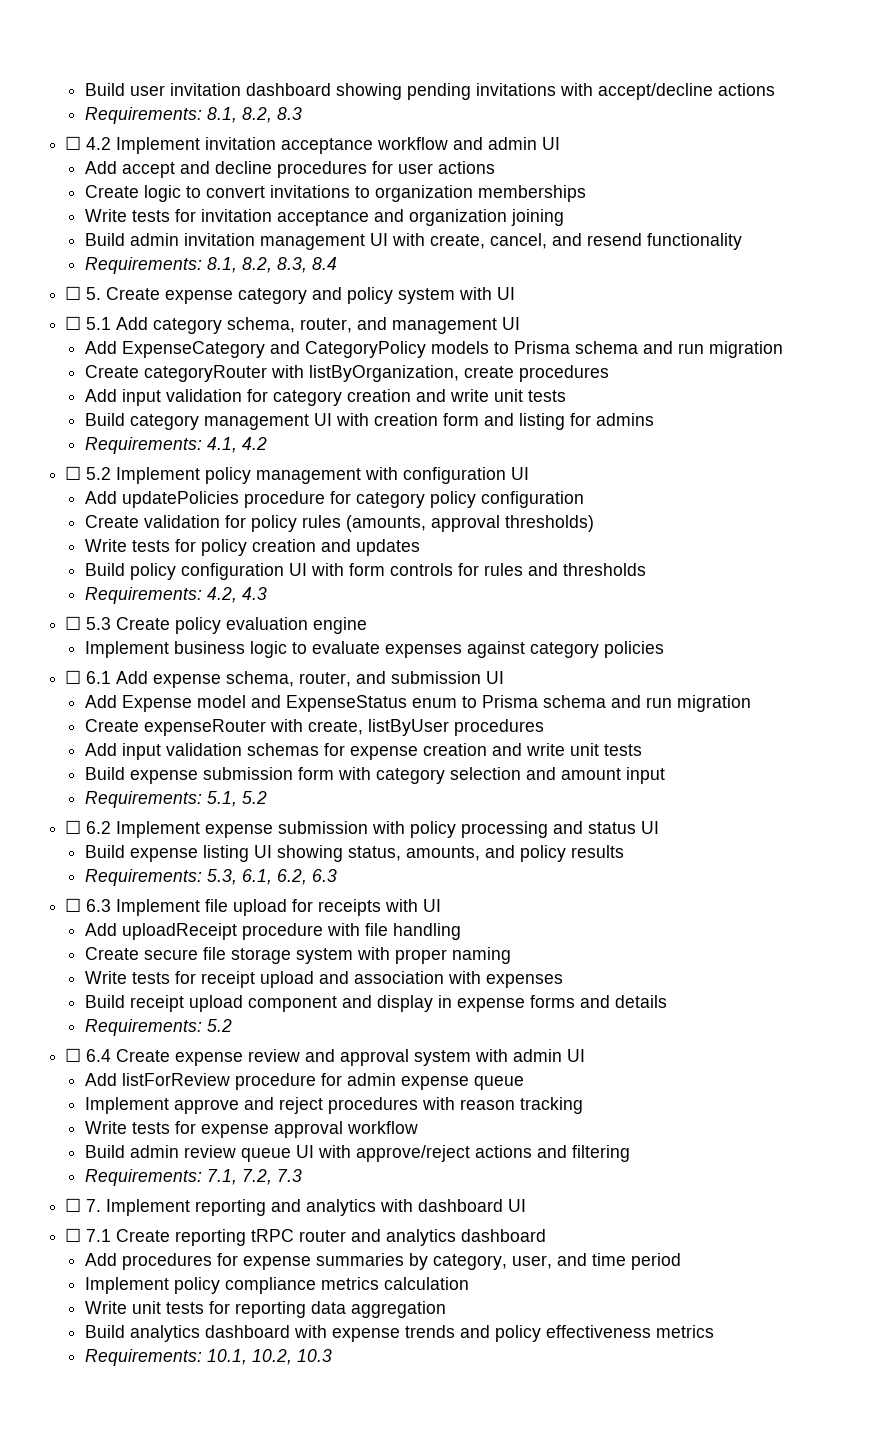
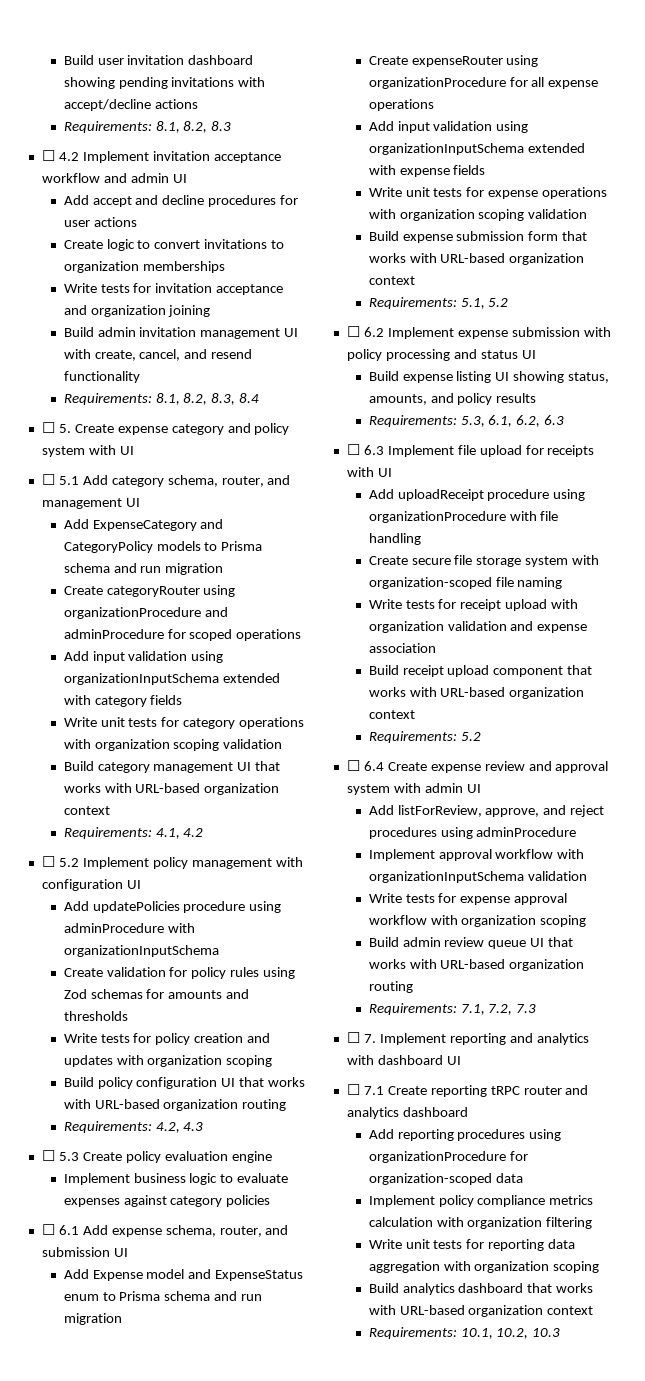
[270,365,609,382] [84,389,566,406] [84,413,654,430] with listByOrganization, create procedures // Add input validation for category creation and write unit tests // Build category management UI with creation form and listing for admins -> [203,585,236,597] [63,607,228,619] [63,629,302,641] [63,651,224,663] [63,673,280,685] [63,695,183,707] [63,717,305,729] [63,739,283,751] [63,761,281,773] [63,783,280,795] [63,806,110,815] using organizationProcedure and adminProcedure for scoped operations // Add input validation using organizationInputSchema extended with category fields // Write unit tests for category operations with organization scoping validation // Build category management UI that works with URL-based organization context
[329,491,584,508] for category policy configuration -> [249,901,282,913] [63,923,195,933] [63,945,219,957] using adminProcedure with organizationInputSchema
[345,515,594,532] (amounts, approval thresholds) -> [263,967,296,979] [63,989,250,999] [63,1011,128,1021] using Zod schemas for amounts and thresholds
(420, 547) none -> [116,1055,273,1067] with organization scoping
[310,563,646,576] with form controls for rules and thresholds -> [239,1077,306,1087] [63,1099,287,1111] that works with URL-based organization routing
[269,719,544,736] [84,743,642,760] [84,767,665,784] with create, listByUser procedures // Add input validation schemas for expense creation and write unit tests // Build expense submission form with category selection and amount input -> [506,55,539,67] [368,77,599,89] [368,99,434,111] [368,121,529,133] [368,143,585,155] [368,165,486,177] [368,187,608,199] [368,209,588,221] [368,231,588,243] [368,253,585,265] [368,276,415,285] using organizationProcedure for all expense operations // Add input validation using organizationInputSchema extended with expense fields // Write unit tests for expense operations with organization scoping validation // Build expense submission form that works with URL-based organization context
(323, 931) none -> [553,489,586,501] [368,511,506,523] using organizationProcedure
[394,949,447,964] proper -> [368,577,514,589] organization-scoped file
[318,971,349,984] and -> [551,599,579,609] [368,621,588,633] with organization validation and expense
[447,971,563,988] with expenses -> (436, 648) none
[341,995,667,1012] and display in expense forms and details -> [567,665,593,675] [368,687,585,699] [368,710,415,719] that works with URL-based organization context
[121,1073,524,1090] [84,1097,583,1114] listForReview procedure for admin expense queue // Implement approve and reject procedures with reason tracking -> [397,805,605,817] [368,827,577,839] [368,849,585,861] [368,871,587,883] listForReview, approve, and reject procedures using adminProcedure // Implement approval workflow with organizationInputSchema validation
(418, 1127) none -> [430,915,587,927] with organization scoping
[317,1145,630,1162] with approve/reject actions and filtering -> [548,937,574,947] [368,959,585,971] [368,981,413,993] that works with URL-based organization routing
[121,1253,681,1270] procedures for expense summaries by category, user, and time period -> [397,1129,562,1141] [368,1151,528,1163] [368,1173,523,1185] reporting procedures using organizationProcedure for organization-scoped data
(469, 1283) none -> [436,1217,593,1229] with organization filtering
(446, 1309) none -> [443,1261,600,1273] with organization scoping
[293,1325,714,1342] with expense trends and policy effectiveness metrics -> [527,1283,594,1293] [368,1305,594,1317] that works with URL-based organization context

